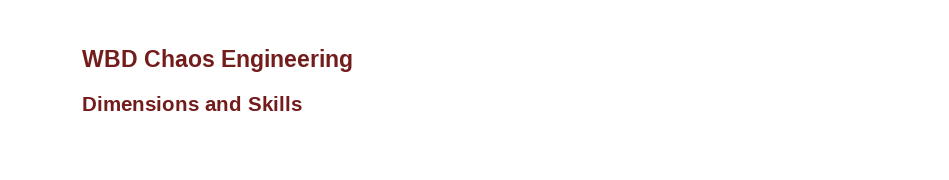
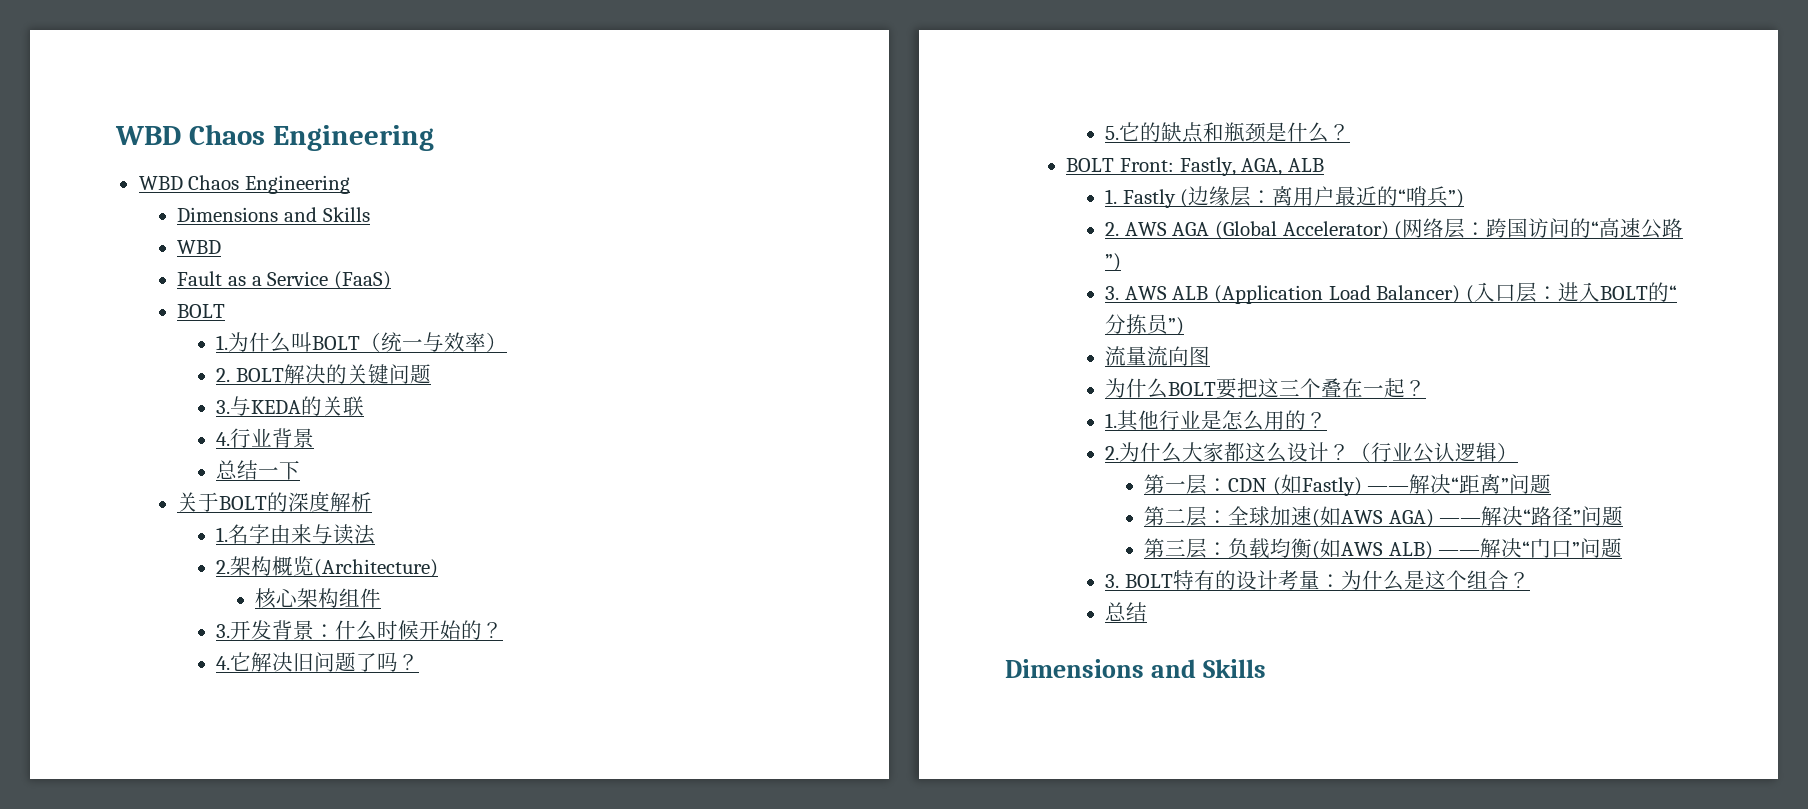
[82,49,354,72] [82,96,302,111] WBD Chaos Engineering // Dimensions and Skills -> [115,124,434,151] [138,175,350,194] [177,207,370,222] [177,240,222,254] [177,271,391,290] [177,304,226,318] [216,332,508,353] [216,364,431,384] [216,396,365,416] [216,428,315,448] [216,460,301,480] [177,491,373,512] [216,524,376,545] [216,556,439,578] [255,588,382,609] [216,620,504,641] [216,652,420,672] [1105,122,1351,143] [1066,157,1324,176] [1105,186,1465,208] [1105,218,1684,240] [1105,253,1122,272] [1105,282,1677,304] [1105,314,1185,336] [1105,346,1211,366] [1105,378,1427,399] [1105,410,1328,431] [1105,442,1519,463] [1144,474,1552,496] [1144,506,1624,528] [1144,538,1623,560] [1105,570,1530,591] [1105,602,1148,622] [1005,659,1266,678] WBD Chaos Engineering // WBD Chaos Engineering // Dimensions and Skills // WBD // Fault as a Service (FaaS) // BOLT // 1.为什么叫BOLT（统一与效率） // 2. BOLT解决的关键问题 // 3.与KEDA的关联 // 4.行业背景 // 总结一下 // 关于BOLT的深度解析 // 1.名字由来与读法 // 2.架构概览(Architecture) // 核心架构组件 // 3.开发背景：什么时候开始的？ // 4.它解决旧问题了吗？ // 5.它的缺点和瓶颈是什么？ // BOLT Front: Fastly, AGA, ALB // 1. Fastly (边缘层：离用户最近的“哨兵”) // 2. AWS AGA (Global Accelerator) (网络层：跨国访问的“高速公路”) // 3. AWS ALB (Application Load Balancer) (入口层：进入BOLT的“分拣员”) // 流量流向图 // 为什么BOLT要把这三个叠在一起？ // 1.其他行业是怎么用的？ // 2.为什么大家都这么设计？（行业公认逻辑） // 第一层：CDN (如Fastly) ——解决“距离”问题 // 第二层：全球加速(如AWS AGA) ——解决“路径”问题 // 第三层：负载均衡(如AWS ALB) ——解决“门口”问题 // 3. BOLT特有的设计考量：为什么是这个组合？ // 总结 // Dimensions and Skills

